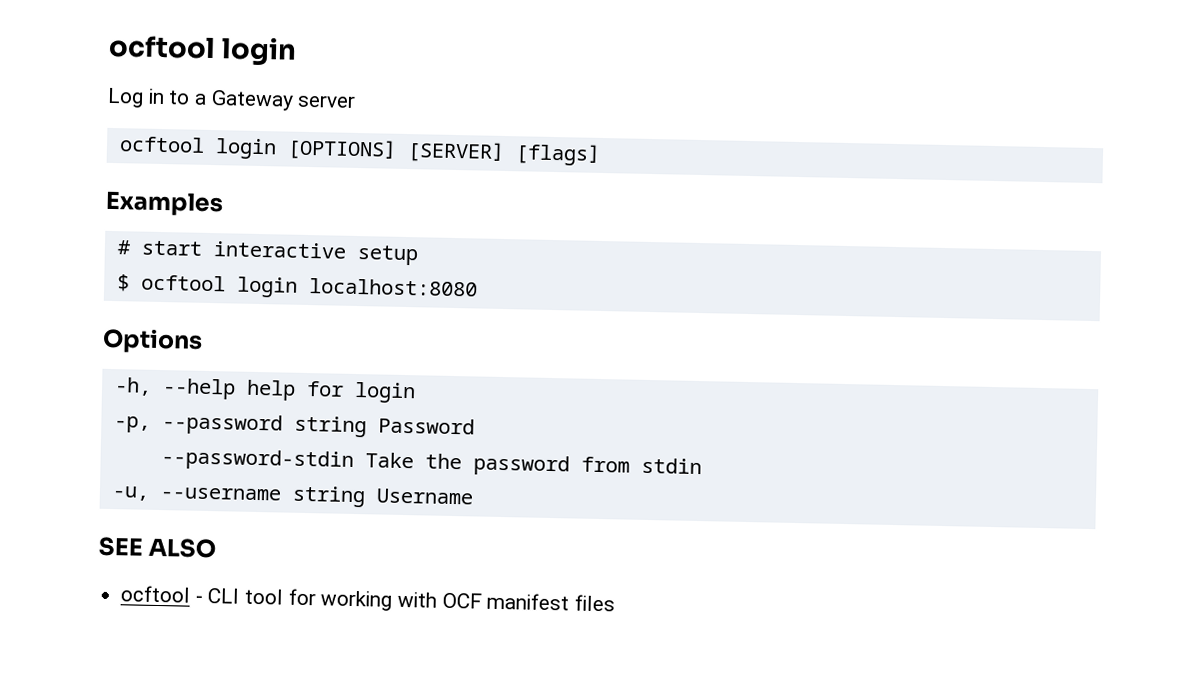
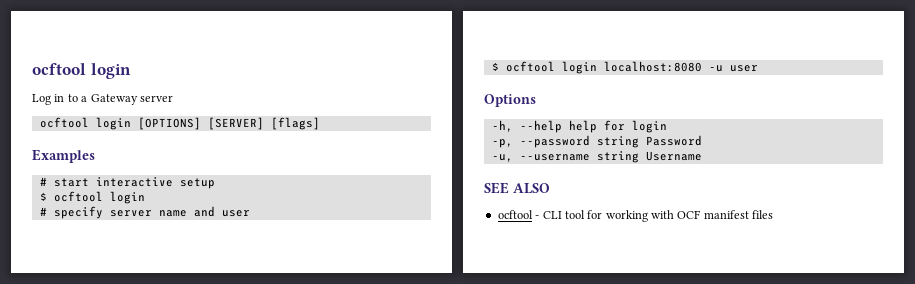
(298, 287) none -> [39,206,250,219] [491,61,597,74] // # specify server name and user // $ ocftool login
(478, 287) none -> [708,65,758,72] -u user
[160,448,702,477] // --password-stdin Take the password from stdin -> (702, 140) none

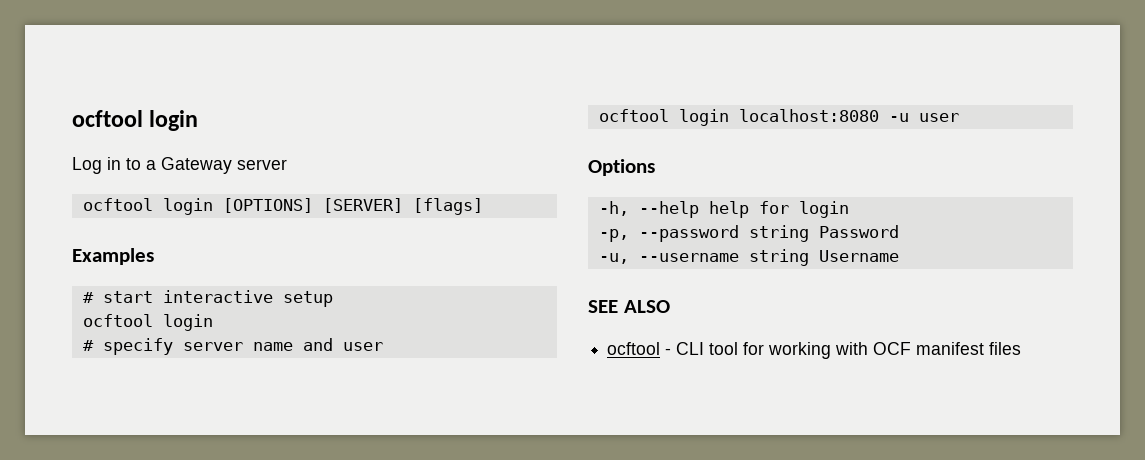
[39,192,47,201] $ -> (333, 299) none
[491,62,499,71] $ -> (383, 346) none

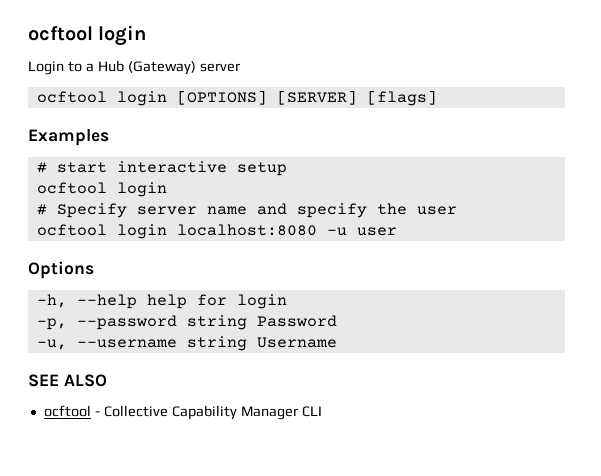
[72,110,199,131] [72,157,232,174] ocftool login // Log in to a Gateway -> [28,25,147,46] [28,60,196,75] ocftool login // Login to a Hub (Gateway)
[102,338,173,355] specify -> [56,203,127,218] Specify
(333, 344) none -> [296,203,407,218] specify the
[676,342,1022,359] CLI tool for working with OCF manifest files -> [103,405,322,420] Collective Capability Manager CLI

